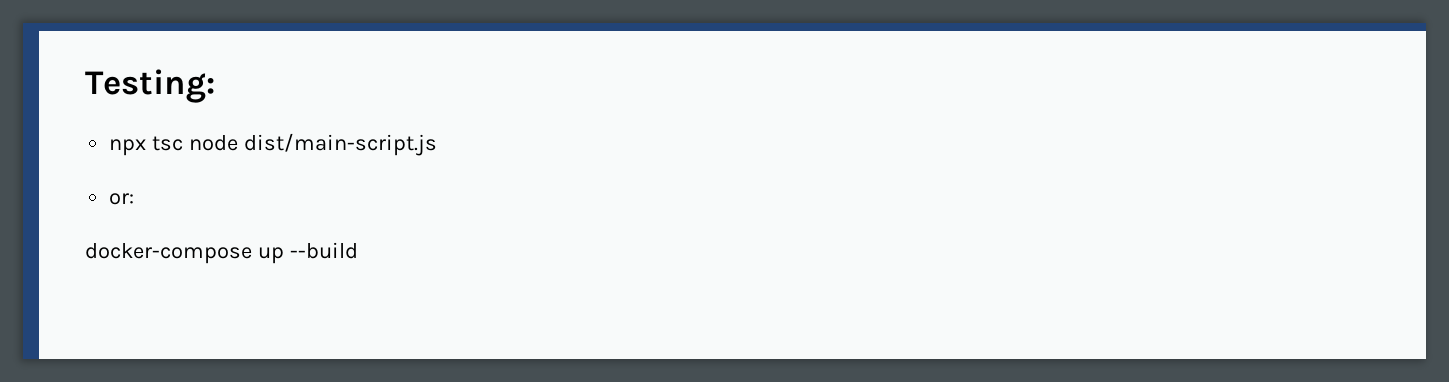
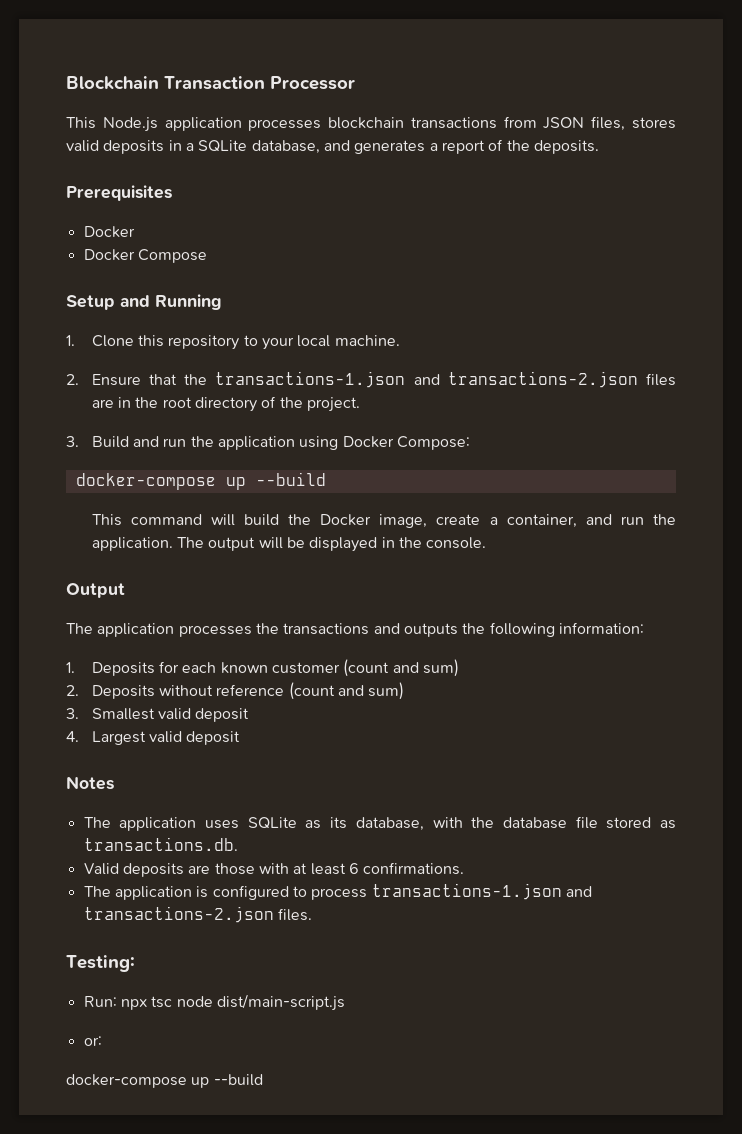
(85, 86) none -> [66,76,355,90] [66,116,676,132] [66,139,599,154] [66,185,172,201] [83,226,135,238] [83,249,207,263] [66,294,222,310] [66,335,400,350] [66,371,676,388] [91,396,361,412] [66,436,471,450] [75,472,326,490] [91,514,676,528] [91,537,487,552] [66,583,125,598] [66,622,644,637] [66,659,460,677] [66,682,405,700] [66,708,250,722] [66,731,241,745] [66,776,114,790] [83,816,676,831] [83,837,238,851] [83,862,465,877] [83,883,592,900] [83,906,312,923] Blockchain Transaction Processor // This Node.js application processes blockchain transactions from JSON files, stores valid deposits in a SQLite database, and generates a report of the deposits. // Prerequisites // Docker // Docker Compose // Setup and Running // 1. Clone this repository to your local machine. // 2. Ensure that the transactions-1.json and transactions-2.json files are in the root directory of the project. // 3. Build and run the application using Docker Compose: // docker-compose up --build // This command will build the Docker image, create a container, and run the application. The output will be displayed in the console. // Output // The application processes the transactions and outputs the following information: // 1. Deposits for each known customer (count and sum) // 2. Deposits without reference (count and sum) // 3. Smallest valid deposit // 4. Largest valid deposit // Notes // The application uses SQLite as its database, with the database file stored as transactions.db. // Valid deposits are those with at least 6 confirmations. // The application is configured to process transactions-1.json and transactions-2.json files. //
(215, 86) none -> [83,996,117,1007] Run:

